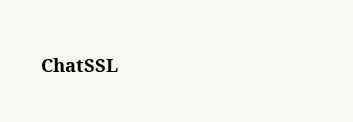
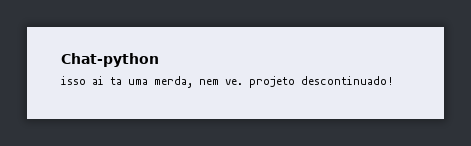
[41,58,118,72] ChatSSL -> [61,53,159,67] [61,76,394,88] Chat-python // isso ai ta uma merda, nem ve. projeto descontinuado!

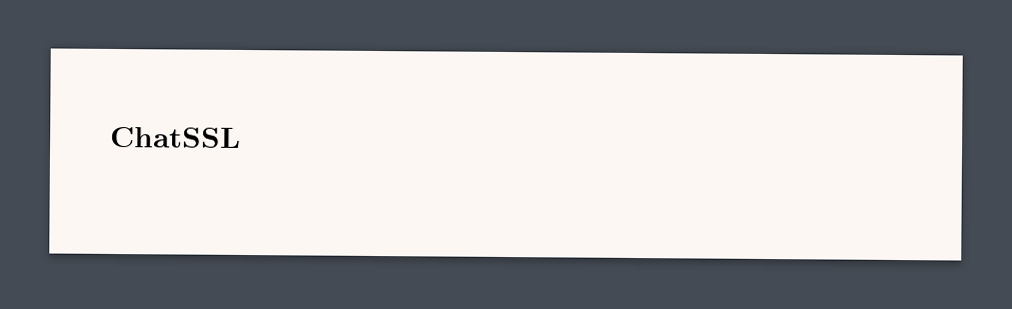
[61,53,159,67] [61,76,394,88] Chat-python // isso ai ta uma merda, nem ve. projeto descontinuado! -> [110,126,241,148] ChatSSL

